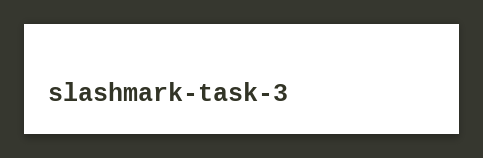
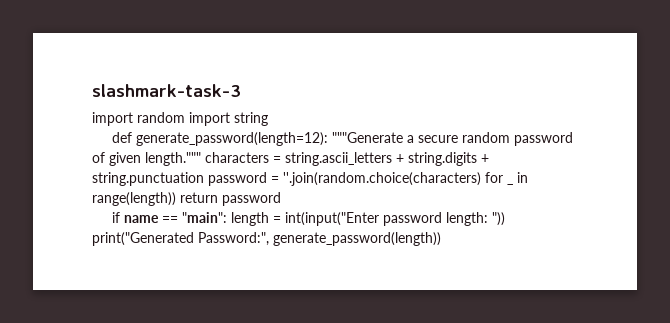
(288, 91) none -> [92,112,268,126] [112,132,574,146] [92,152,489,166] [92,172,503,186] [507,183,513,185] [517,172,528,183] [92,192,281,206] [112,212,506,226] [92,232,441,246] // import random import string // def generate_password(length=12): """Generate a secure random password of given length.""" characters = string.ascii_letters + string.digits + string.punctuation password = ''.join(random.choice(characters) for _ in range(length)) return password // if name == "main": length = int(input("Enter password length: ")) print("Generated Password:", generate_password(length))

